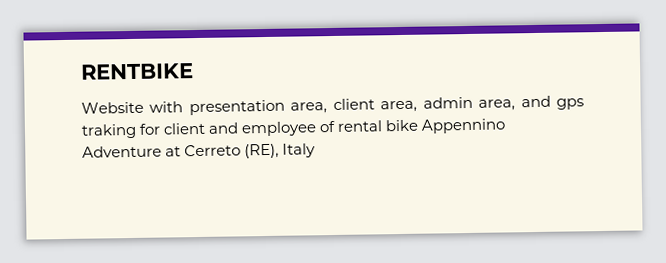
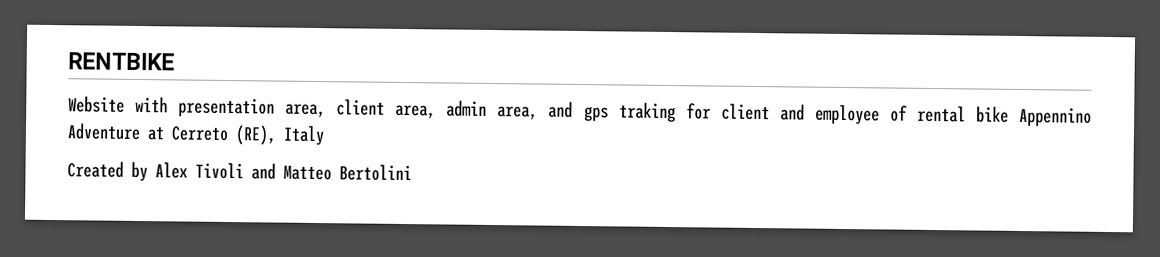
(317, 150) none -> [67,161,412,182] // Created by Alex Tivoli and Matteo Bertolini

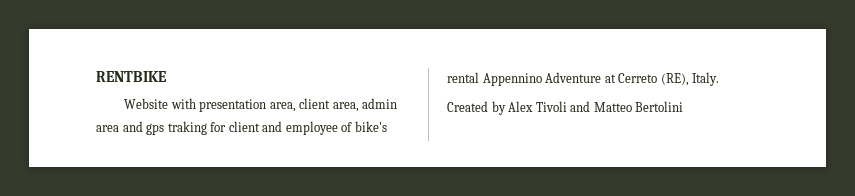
[497,106,539,120] area, -> [96,125,119,132] area
[916,105,1009,123] rental bike -> [354,121,387,132] [447,72,479,83] bike's rental
[283,125,325,146] Italy -> [692,72,720,86] Italy.

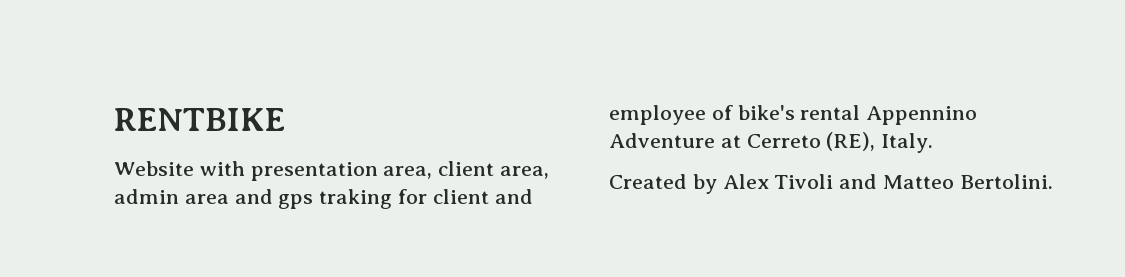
[635,101,684,112] Bertolini -> [959,174,1053,189] Bertolini.

